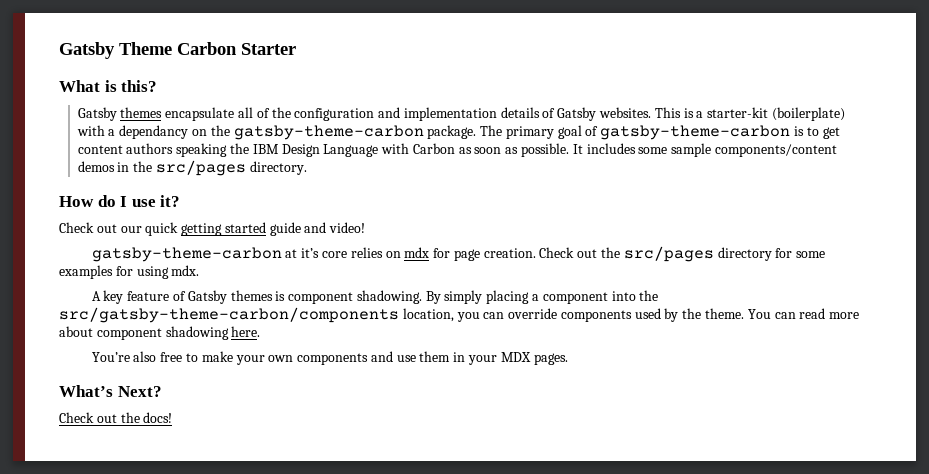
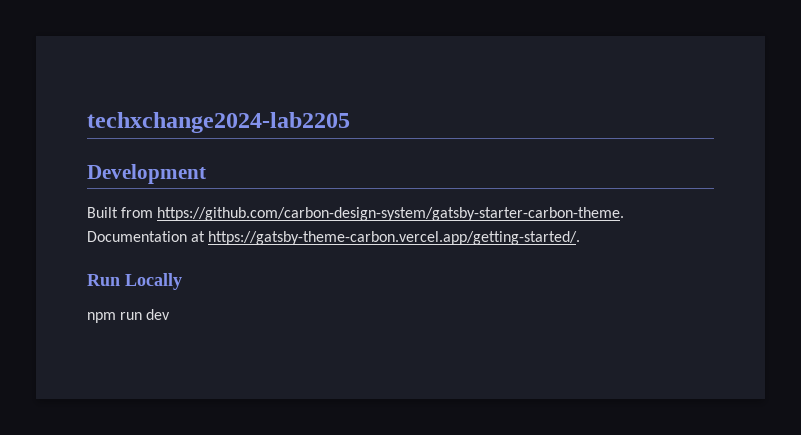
[59,42,296,59] [59,80,158,92] [77,107,845,121] [76,125,840,140] [77,143,837,157] [77,160,307,176] [59,195,181,207] [59,222,366,236] [91,246,826,262] [59,265,200,279] [91,290,659,304] [59,307,860,323] [59,326,261,340] [91,351,568,365] [59,385,162,397] [59,412,173,423] Gatsby Theme Carbon Starter // What is this? // Gatsby themes encapsulate all of the configuration and implementation details of Gatsby websites. This is a starter-kit (boilerplate) with a dependancy on the gatsby-theme-carbon package. The primary goal of gatsby-theme-carbon is to get content authors speaking the IBM Design Language with Carbon as soon as possible. It includes some sample components/content demos in the src/pages directory. // How do I use it? // Check out our quick getting started guide and video! // gatsby-theme-carbon at it’s core relies on mdx for page creation. Check out the src/pages directory for some examples for using mdx. // A key feature of Gatsby themes is component shadowing. By simply placing a component into the src/gatsby-theme-carbon/components location, you can override components used by the theme. You can read more about component shadowing here. // You’re also free to make your own components and use them in your MDX pages. // What’s Next? // Check out the docs! -> [87,112,350,133] [87,164,206,184] [87,207,625,221] [87,231,581,245] [87,273,182,290] [87,309,171,323] techxchange2024-lab2205 // Development // Built from https://github.com/carbon-design-system/gatsby-starter-carbon-theme. Documentation at https://gatsby-theme-carbon.vercel.app/getting-started/. // Run Locally // npm run dev

